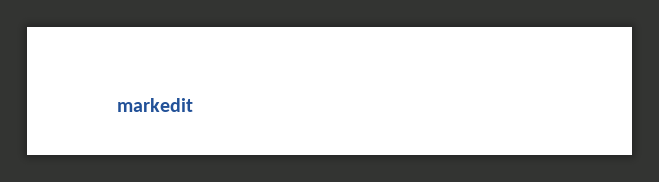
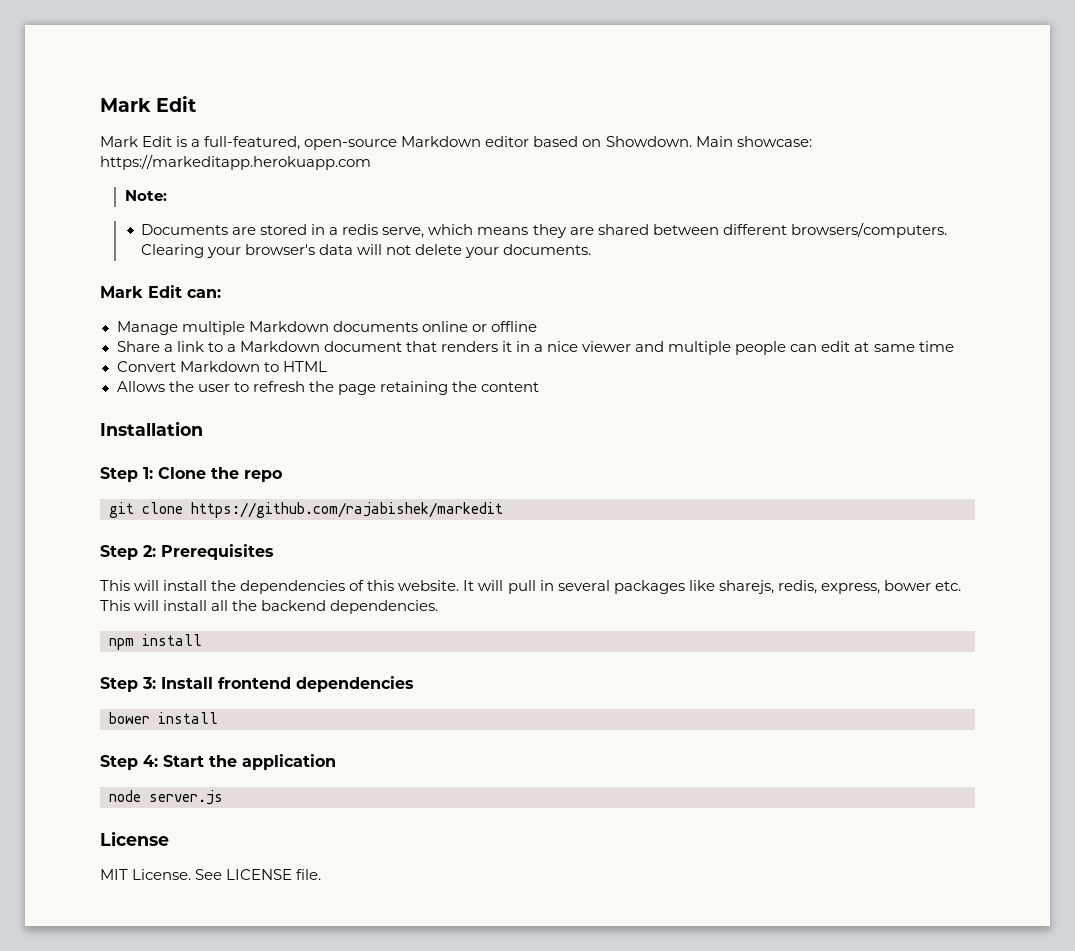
[117,98,193,112] markedit -> [100,96,197,112] [100,136,812,150] [100,154,371,170] [124,190,167,201] [141,222,947,238] [141,244,592,258] [100,285,221,298] [116,321,537,335] [116,341,954,355] [116,361,327,372] [116,381,539,395] [100,421,203,436] [100,467,282,482] [109,502,503,518] [100,544,274,560] [100,580,961,594] [100,600,439,614] [109,634,202,650] [100,676,414,692] [109,712,218,724] [100,754,336,770] [109,790,223,805] [100,831,169,846] [100,869,322,880] Mark Edit // Mark Edit is a full-featured, open-source Markdown editor based on Showdown. Main showcase: https://markeditapp.herokuapp.com // Note: // Documents are stored in a redis serve, which means they are shared between different browsers/computers. Clearing your browser's data will not delete your documents. // Mark Edit can: // Manage multiple Markdown documents online or offline // Share a link to a Markdown document that renders it in a nice viewer and multiple people can edit at same time // Convert Markdown to HTML // Allows the user to refresh the page retaining the content // Installation // Step 1: Clone the repo // git clone https://github.com/rajabishek/markedit // Step 2: Prerequisites // This will install the dependencies of this website. It will pull in several packages like sharejs, redis, express, bower etc. This will install all the backend dependencies. // npm install // Step 3: Install frontend dependencies // bower install // Step 4: Start the application // node server.js // License // MIT License. See LICENSE file.

